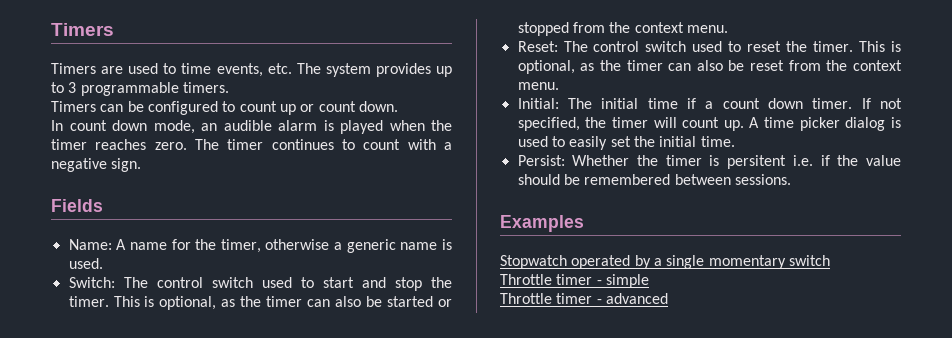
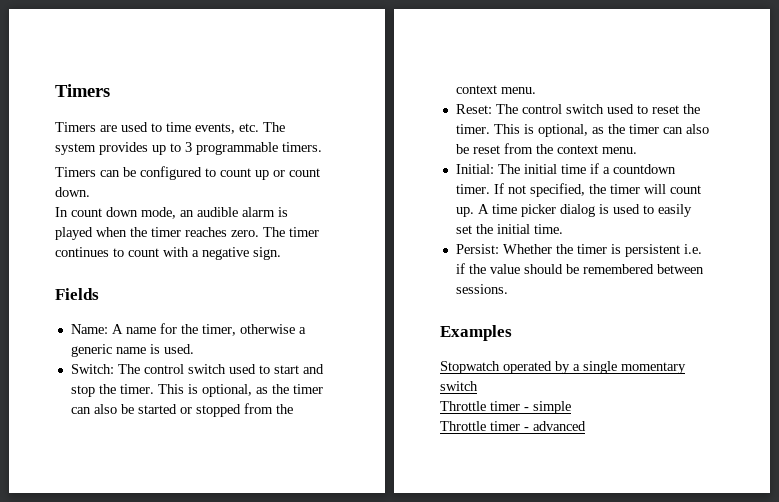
[722,98,803,109] count down -> [612,164,676,174] countdown
[727,155,787,169] persitent -> [624,244,680,257] persistent

